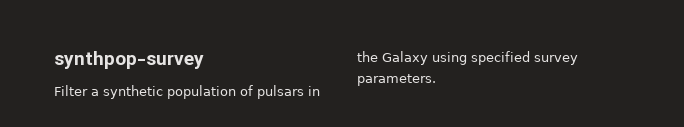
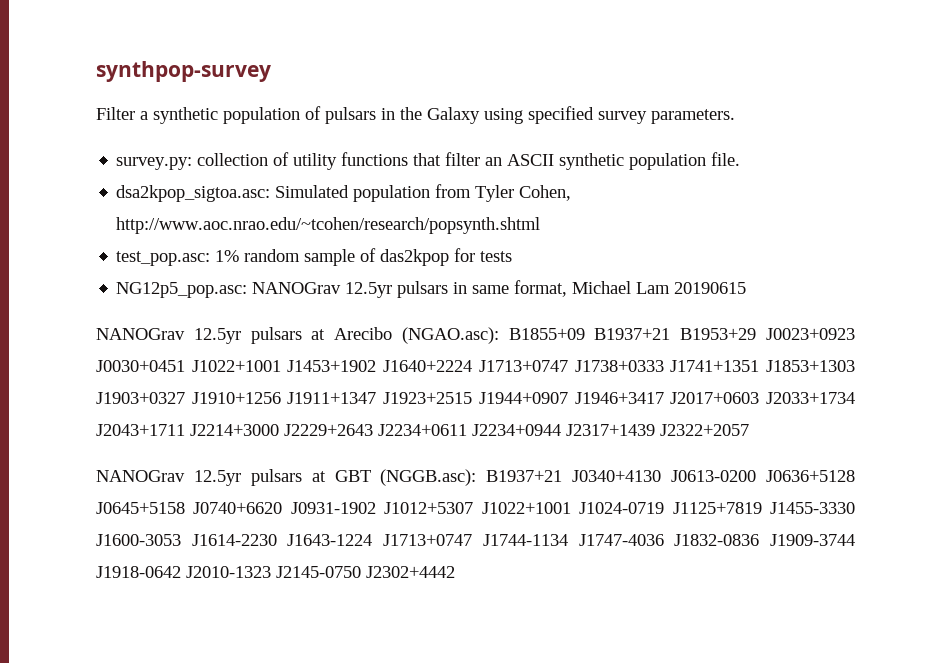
(436, 80) none -> [116,152,741,170] [116,184,572,202] [116,217,541,234] [116,248,513,266] [116,280,747,298] [96,327,855,344] [96,360,855,372] [96,392,855,404] [96,424,749,436] [96,469,856,486] [96,502,856,514] [96,534,855,546] [96,566,455,578] // survey.py: collection of utility functions that filter an ASCII synthetic population file. // dsa2kpop_sigtoa.asc: Simulated population from Tyler Cohen, http://www.aoc.nrao.edu/~tcohen/research/popsynth.shtml // test_pop.asc: 1% random sample of das2kpop for tests // NG12p5_pop.asc: NANOGrav 12.5yr pulsars in same format, Michael Lam 20190615 // NANOGrav 12.5yr pulsars at Arecibo (NGAO.asc): B1855+09 B1937+21 B1953+29 J0023+0923 J0030+0451 J1022+1001 J1453+1902 J1640+2224 J1713+0747 J1738+0333 J1741+1351 J1853+1303 J1903+0327 J1910+1256 J1911+1347 J1923+2515 J1944+0907 J1946+3417 J2017+0603 J2033+1734 J2043+1711 J2214+3000 J2229+2643 J2234+0611 J2234+0944 J2317+1439 J2322+2057 // NANOGrav 12.5yr pulsars at GBT (NGGB.asc): B1937+21 J0340+4130 J0613-0200 J0636+5128 J0645+5158 J0740+6620 J0931-1902 J1012+5307 J1022+1001 J1024-0719 J1125+7819 J1455-3330 J1600-3053 J1614-2230 J1643-1224 J1713+0747 J1744-1134 J1747-4036 J1832-0836 J1909-3744 J1918-0642 J2010-1323 J2145-0750 J2302+4442

